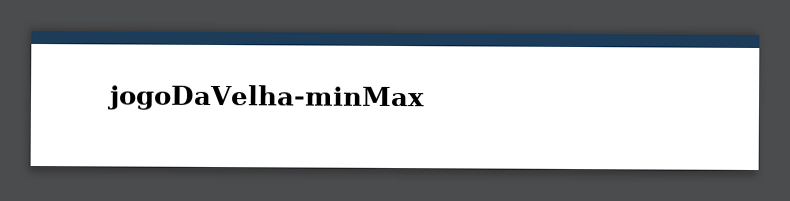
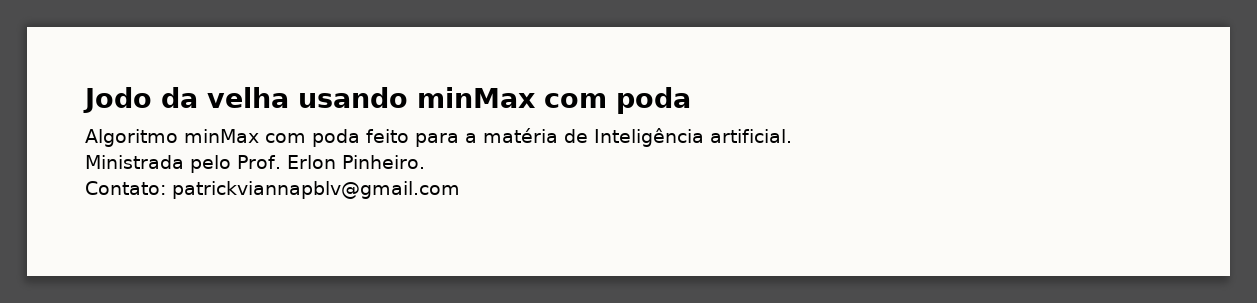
[107,84,425,112] jogoDaVelha-minMax -> [83,87,691,114] [85,128,792,147] [85,155,425,173] [85,181,460,199] Jodo da velha usando minMax com poda // Algoritmo minMax com poda feito para a matéria de Inteligência artificial. // Ministrada pelo Prof. Erlon Pinheiro. // Contato: patrickviannapblv@gmail.com

